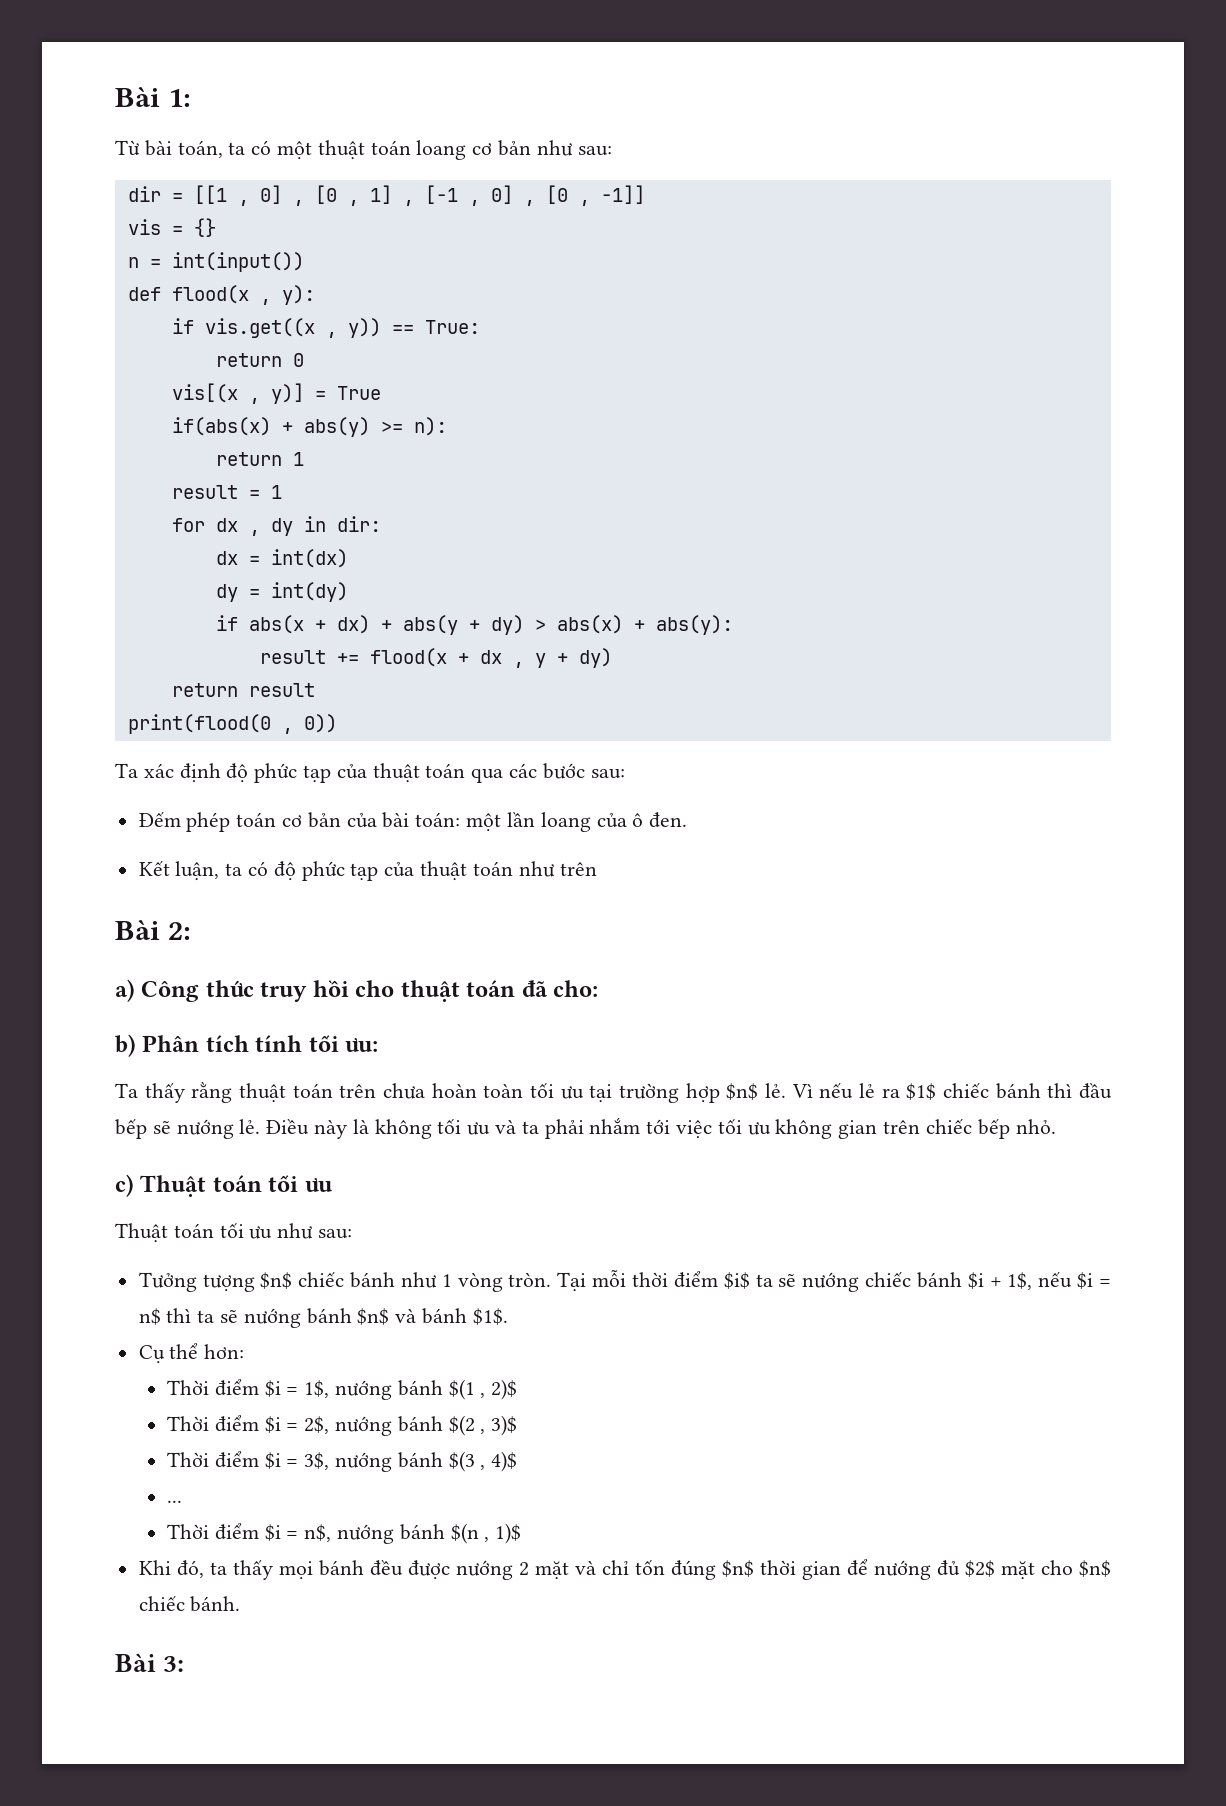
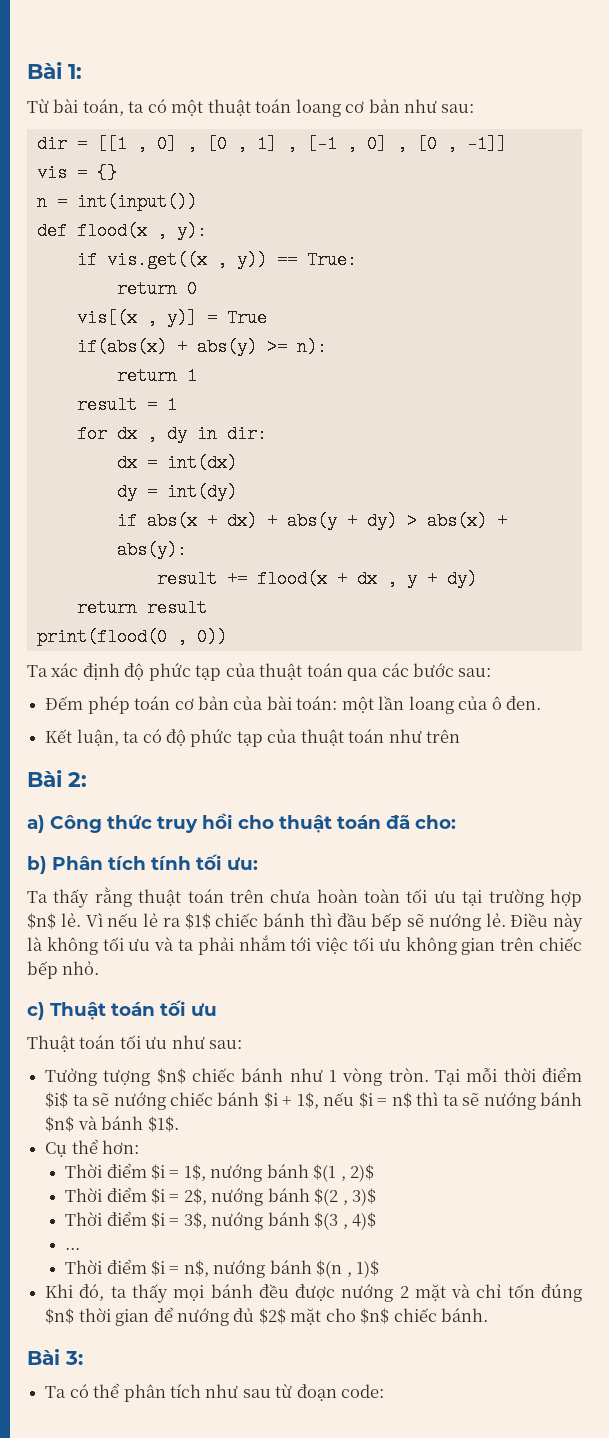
(185, 1664) none -> [45,1383,385,1402] // Ta có thể phân tích như sau từ đoạn code:

